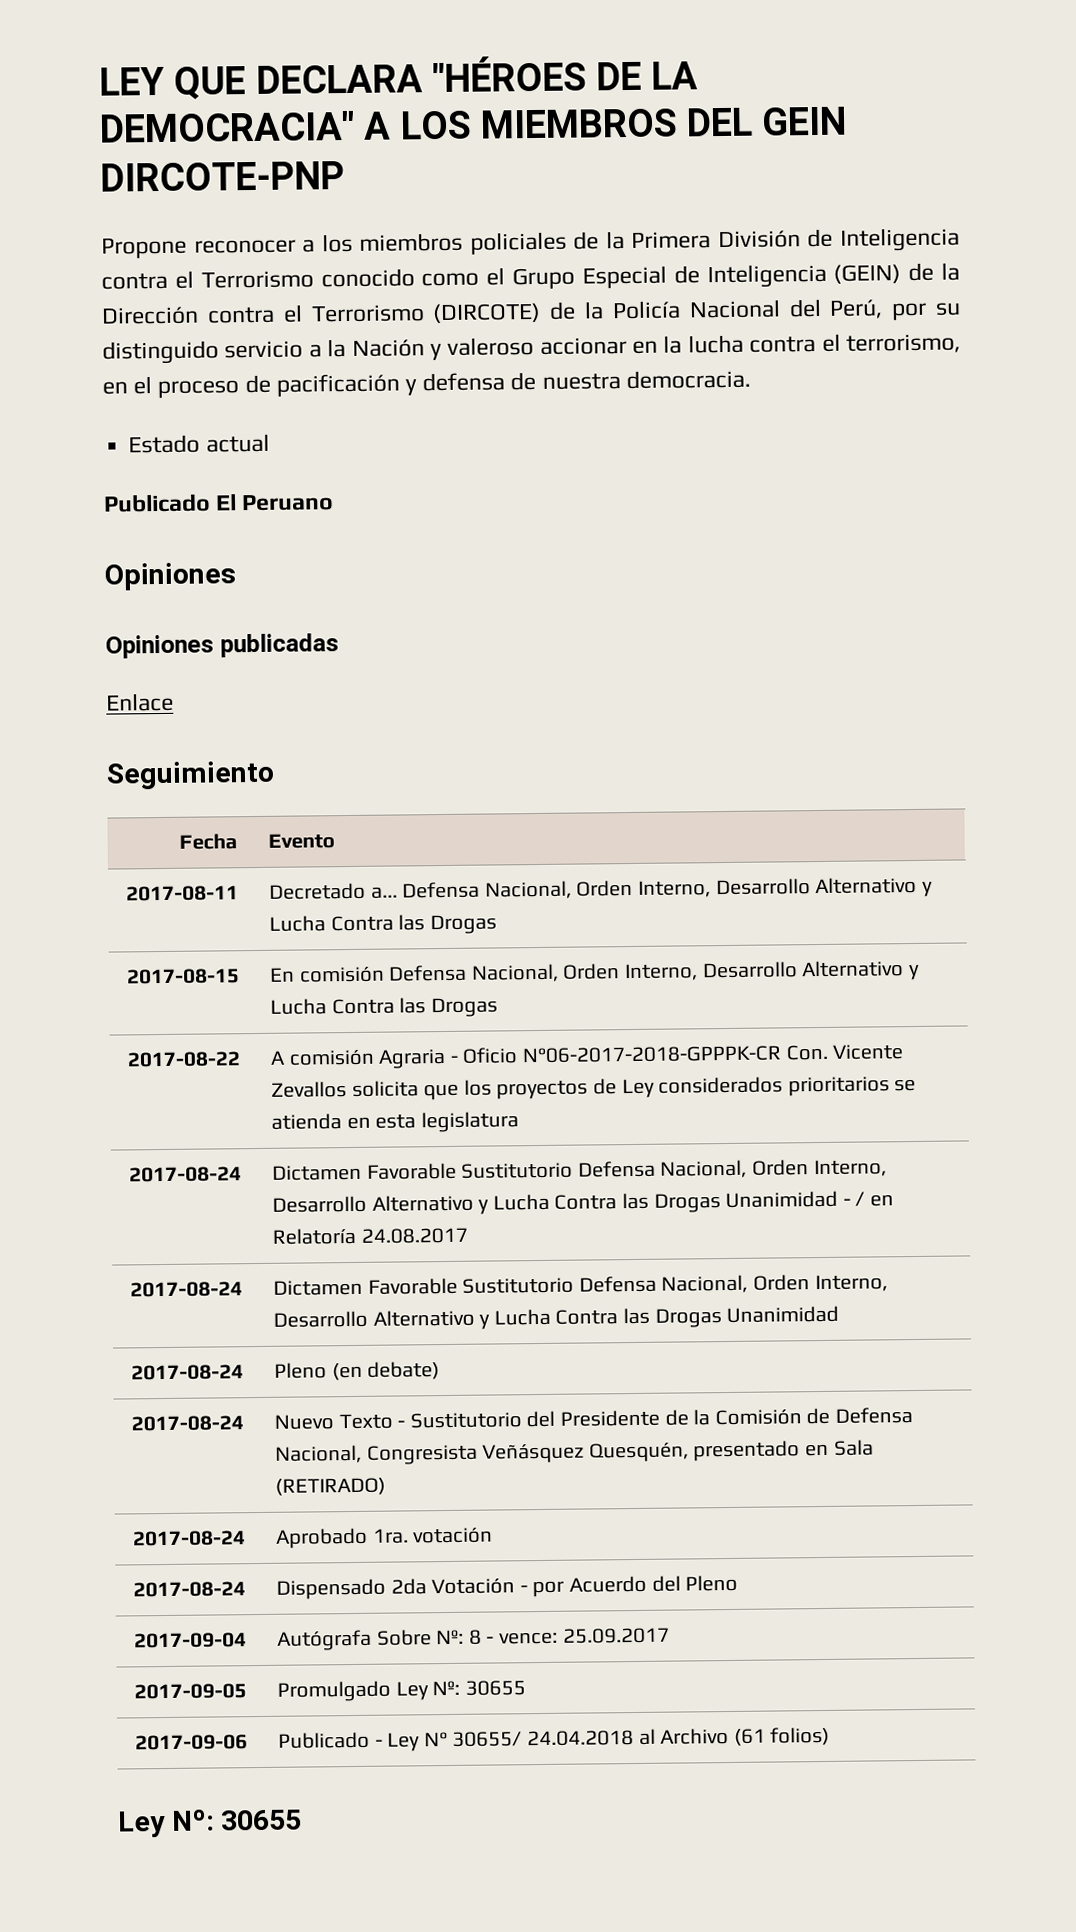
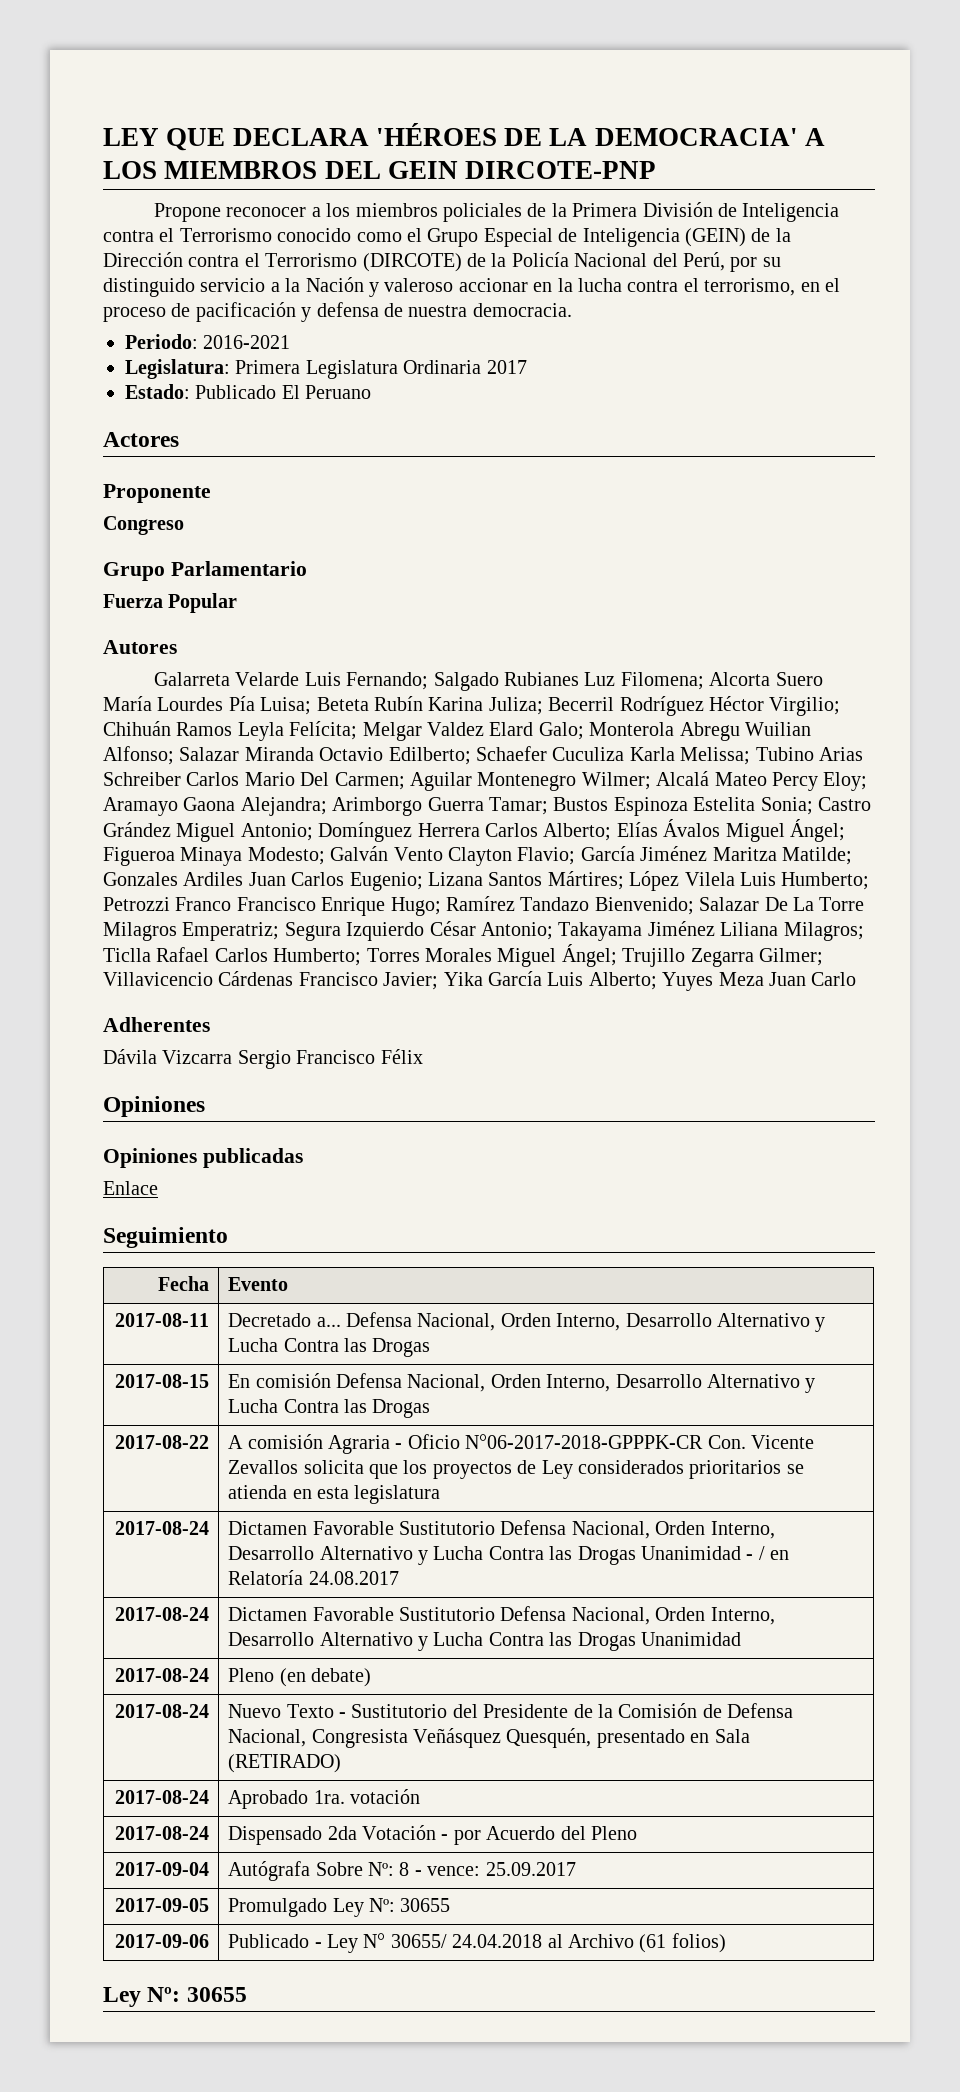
[431,55,587,93] "HÉROES -> [375,123,497,146] 'HÉROES
[99,110,355,143] DEMOCRACIA" -> [594,128,798,146] DEMOCRACIA'
[128,433,270,454] [103,493,335,513] Estado actual // Publicado El Peruano -> [125,334,291,349] [125,359,527,379] [125,384,372,399] [103,432,179,447] [103,484,211,503] [103,516,184,535] [103,561,307,581] [103,593,238,613] [103,640,177,654] [154,672,823,691] [103,696,841,716] [103,721,811,741] [103,746,863,765] [103,771,868,791] [103,797,871,816] [103,819,845,842] [103,846,852,866] [103,871,870,891] [103,896,865,916] [103,921,864,941] [103,944,823,967] [103,971,857,991] [103,1017,210,1032] [103,1049,423,1069] Periodo: 2016-2021 // Legislatura: Primera Legislatura Ordinaria 2017 // Estado: Publicado El Peruano // Actores // Proponente // Congreso // Grupo Parlamentario // Fuerza Popular // Autores // Galarreta Velarde Luis Fernando; Salgado Rubianes Luz Filomena; Alcorta Suero María Lourdes Pía Luisa; Beteta Rubín Karina Juliza; Becerril Rodríguez Héctor Virgilio; Chihuán Ramos Leyla Felícita; Melgar Valdez Elard Galo; Monterola Abregu Wuilian Alfonso; Salazar Miranda Octavio Edilberto; Schaefer Cuculiza Karla Melissa; Tubino Arias Schreiber Carlos Mario Del Carmen; Aguilar Montenegro Wilmer; Alcalá Mateo Percy Eloy; Aramayo Gaona Alejandra; Arimborgo Guerra Tamar; Bustos Espinoza Estelita Sonia; Castro Grández Miguel Antonio; Domínguez Herrera Carlos Alberto; Elías Ávalos Miguel Ángel; Figueroa Minaya Modesto; Galván Vento Clayton Flavio; García Jiménez Maritza Matilde; Gonzales Ardiles Juan Carlos Eugenio; Lizana Santos Mártires; López Vilela Luis Humberto; Petrozzi Franco Francisco Enrique Hugo; Ramírez Tandazo Bienvenido; Salazar De La Torre Milagros Emperatriz; Segura Izquierdo César Antonio; Takayama Jiménez Liliana Milagros; Ticlla Rafael Carlos Humberto; Torres Morales Miguel Ángel; Trujillo Zegarra Gilmer; Villavicencio Cárdenas Francisco Javier; Yika García Luis Alberto; Yuyes Meza Juan Carlo // Adherentes // Dávila Vizcarra Sergio Francisco Félix

